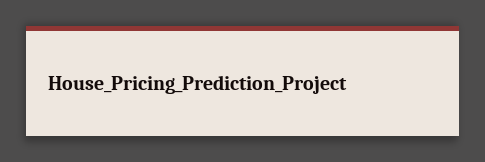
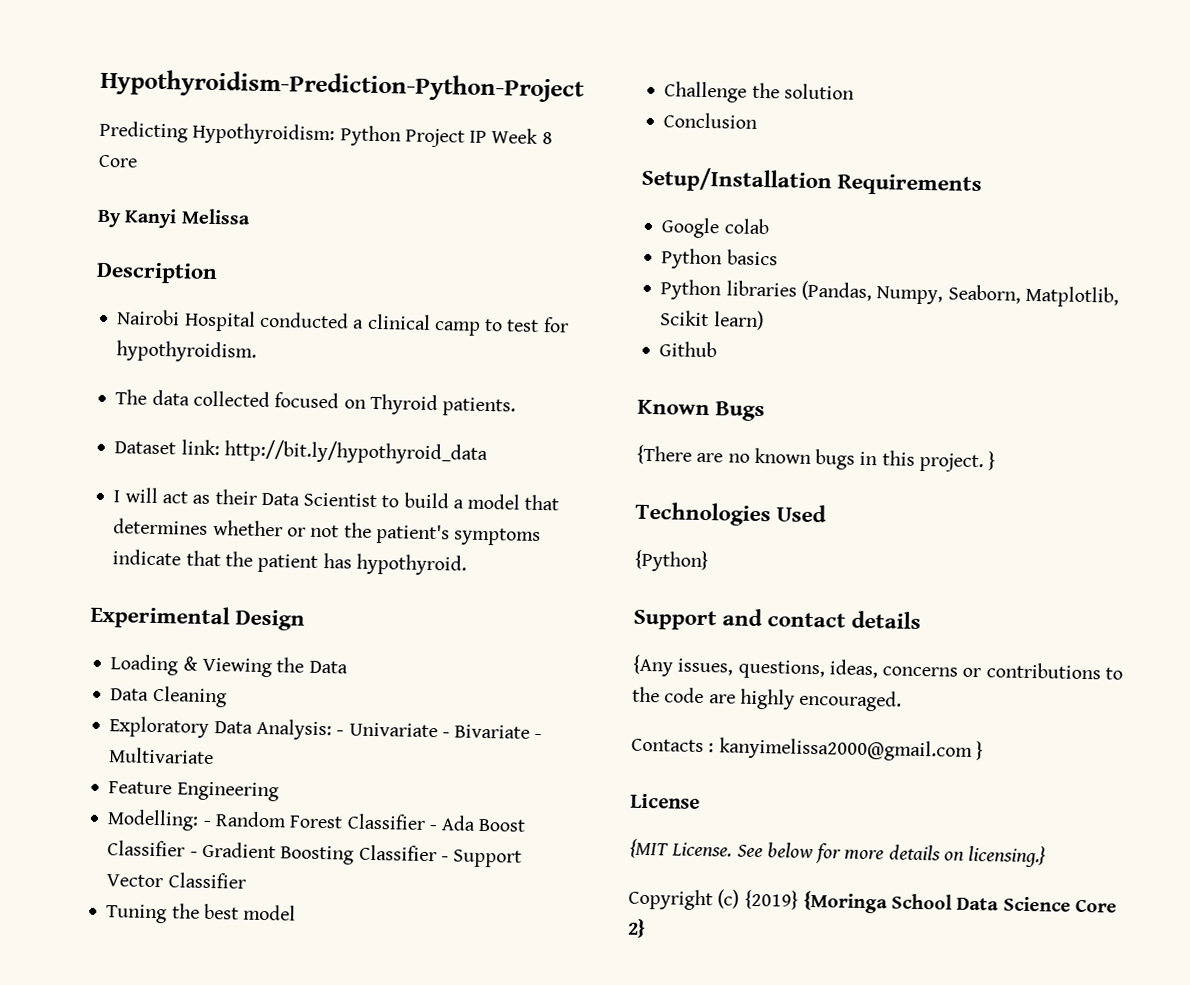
[48,75,347,94] House_Pricing_Prediction_Project -> [100,68,585,103] [99,120,553,148] [98,154,138,168] [97,208,251,229] [96,261,218,285] [117,309,569,336] [116,340,258,363] [115,389,517,417] [114,439,488,466] [113,487,560,511] [113,518,542,547] [112,549,467,576] [90,604,306,631] [110,654,348,678] [110,685,227,708] [109,716,543,741] [108,747,215,765] [108,781,279,802] [107,809,526,832] [107,840,523,868] [106,872,246,889] [106,903,297,924] [664,81,854,103] [663,112,758,129] [641,166,983,197] [661,217,770,239] [661,248,778,270] [660,279,1119,308] [660,310,764,331] [659,341,718,358] [637,399,766,422] [636,444,997,473] [635,501,828,527] [634,549,709,573] [633,608,922,631] [632,654,1123,680] [632,686,903,712] [631,737,984,762] [630,793,700,809] [629,838,1047,868] [628,888,1117,914] [627,918,646,938] Hypothyroidism-Prediction-Python-Project // Predicting Hypothyroidism: Python Project IP Week 8 Core // By Kanyi Melissa // Description // Nairobi Hospital conducted a clinical camp to test for hypothyroidism. // The data collected focused on Thyroid patients. // Dataset link: http://bit.ly/hypothyroid_data // I will act as their Data Scientist to build a model that determines whether or not the patient's symptoms indicate that the patient has hypothyroid. // Experimental Design // Loading & Viewing the Data // Data Cleaning // Exploratory Data Analysis: - Univariate - Bivariate - Multivariate // Feature Engineering // Modelling: - Random Forest Classifier - Ada Boost Classifier - Gradient Boosting Classifier - Support Vector Classifier // Tuning the best model // Challenge the solution // Conclusion // Setup/Installation Requirements // Google colab // Python basics // Python libraries (Pandas, Numpy, Seaborn, Matplotlib, Scikit learn) // Github // Known Bugs // {There are no known bugs in this project. } // Technologies Used // {Python} // Support and contact details // {Any issues, questions, ideas, concerns or contributions to the code are highly encouraged. // Contacts : kanyimelissa2000@gmail.com } // License // {MIT License. See below for more details on licensing.} // Copyright (c) {2019} {Moringa School Data Science Core 2}

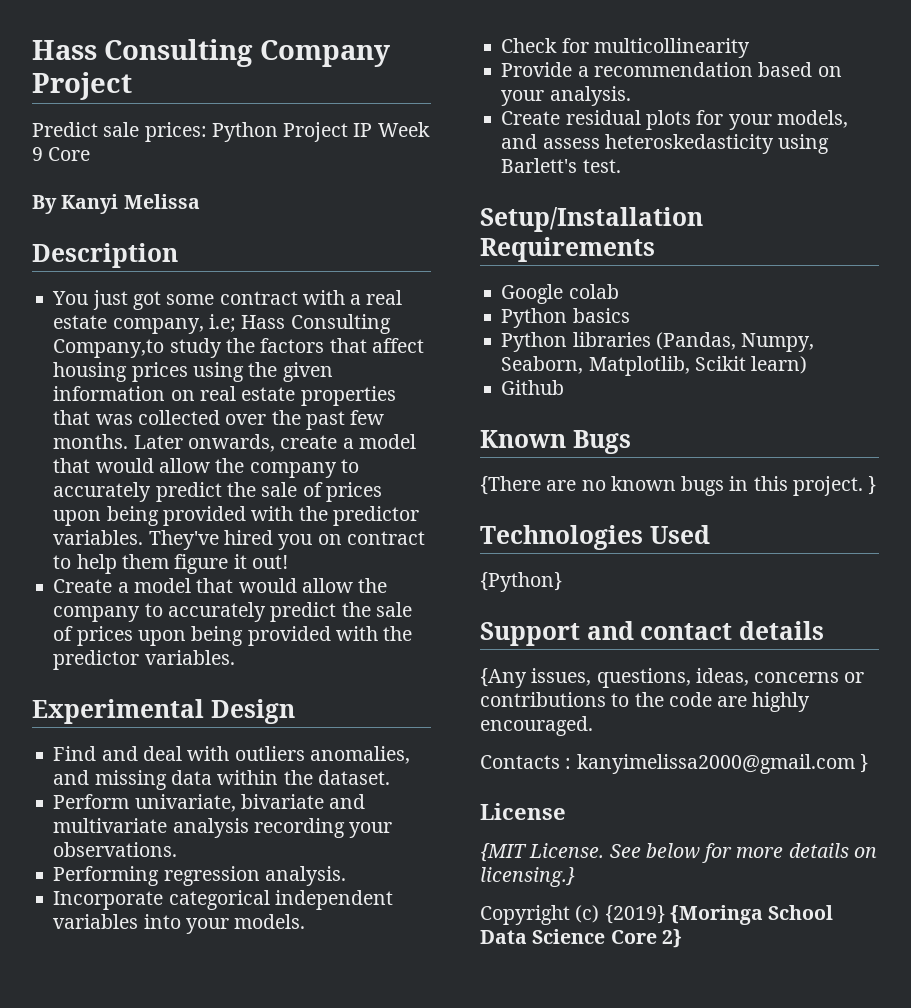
[100,68,585,103] [99,120,336,146] Hypothyroidism-Prediction-Python-Project // Predicting Hypothyroidism: -> [32,39,390,67] [32,72,132,100] [32,122,207,142] Hass Consulting Company Project // Predict sale prices:
[541,131,553,145] 8 -> [32,147,43,161] 9
[117,309,569,336] [116,340,258,363] [115,389,517,417] [114,439,488,466] [113,487,560,511] [113,518,542,547] [112,549,467,576] [90,604,306,631] [110,654,348,678] [110,685,227,708] [109,716,543,741] [108,747,215,765] [108,781,279,802] [107,809,526,832] [107,840,523,868] [106,872,246,889] [106,903,297,924] [664,81,854,103] [663,112,758,129] Nairobi Hospital conducted a clinical camp to test for hypothyroidism. // The data collected focused on Thyroid patients. // Dataset link: http://bit.ly/hypothyroid_data // I will act as their Data Scientist to build a model that determines whether or not the patient's symptoms indicate that the patient has hypothyroid. // Experimental Design // Loading & Viewing the Data // Data Cleaning // Exploratory Data Analysis: - Univariate - Bivariate - Multivariate // Feature Engineering // Modelling: - Random Forest Classifier - Ada Boost Classifier - Gradient Boosting Classifier - Support Vector Classifier // Tuning the best model // Challenge the solution // Conclusion -> [52,290,403,310] [53,314,391,334] [53,338,424,358] [53,362,333,382] [53,386,396,406] [53,410,385,430] [53,434,416,452] [53,458,359,478] [53,482,382,502] [53,506,419,526] [53,530,425,550] [53,554,288,574] [53,578,388,593] [53,602,412,622] [53,626,413,646] [53,650,235,670] [32,699,295,724] [53,746,410,764] [53,770,390,790] [53,794,366,812] [53,818,393,838] [53,842,178,857] [53,866,346,886] [53,890,393,910] [53,914,306,934] [501,38,750,58] [501,62,842,77] [501,86,631,106] [501,110,848,130] [501,134,830,154] [501,158,621,173] You just got some contract with a real estate company, i.e; Hass Consulting Company,to study the factors that affect housing prices using the given information on real estate properties that was collected over the past few months. Later onwards, create a model that would allow the company to accurately predict the sale of prices upon being provided with the predictor variables. They've hired you on contract to help them figure it out! // Create a model that would allow the company to accurately predict the sale of prices upon being provided with the predictor variables. // Experimental Design // Find and deal with outliers anomalies, and missing data within the dataset. // Perform univariate, bivariate and multivariate analysis recording your observations. // Performing regression analysis. // Incorporate categorical independent variables into your models. // Check for multicollinearity // Provide a recommendation based on your analysis. // Create residual plots for your models, and assess heteroskedasticity using Barlett's test.

